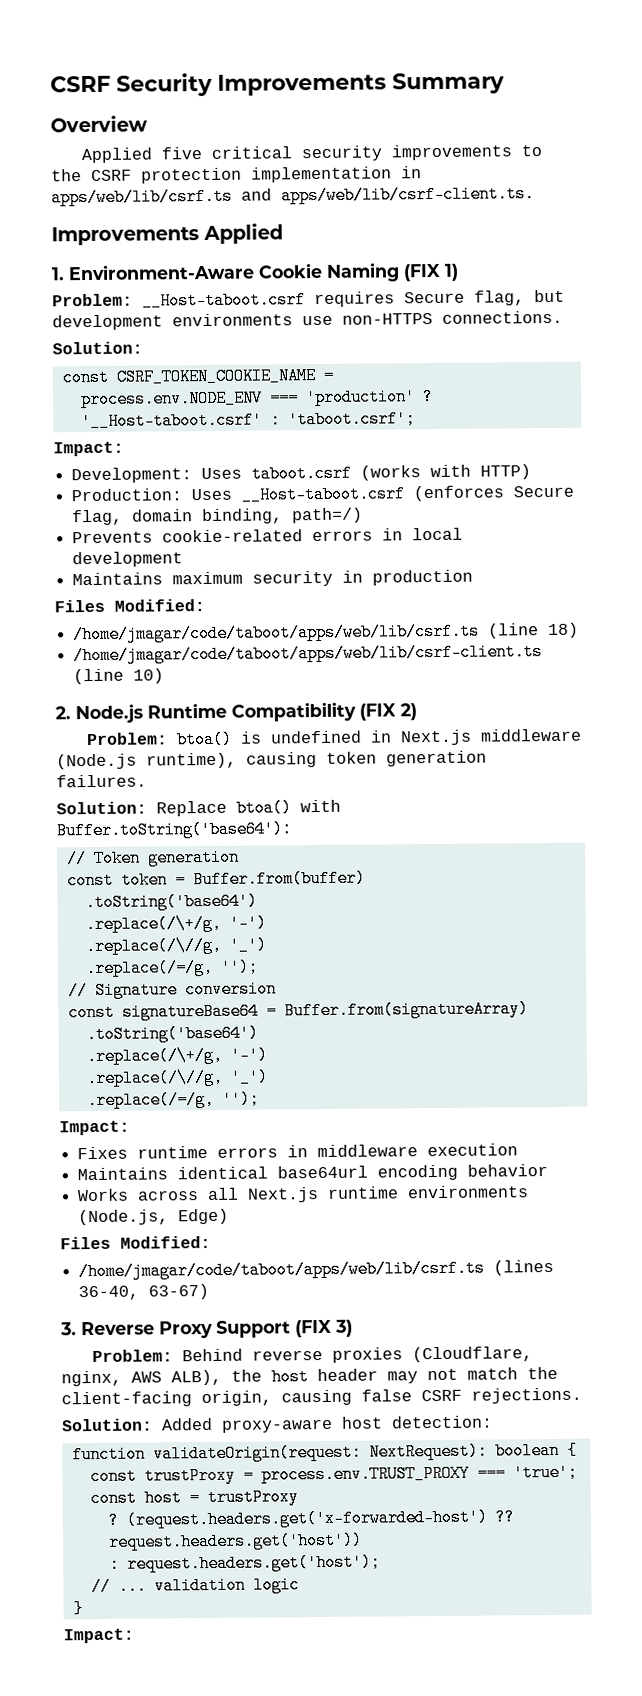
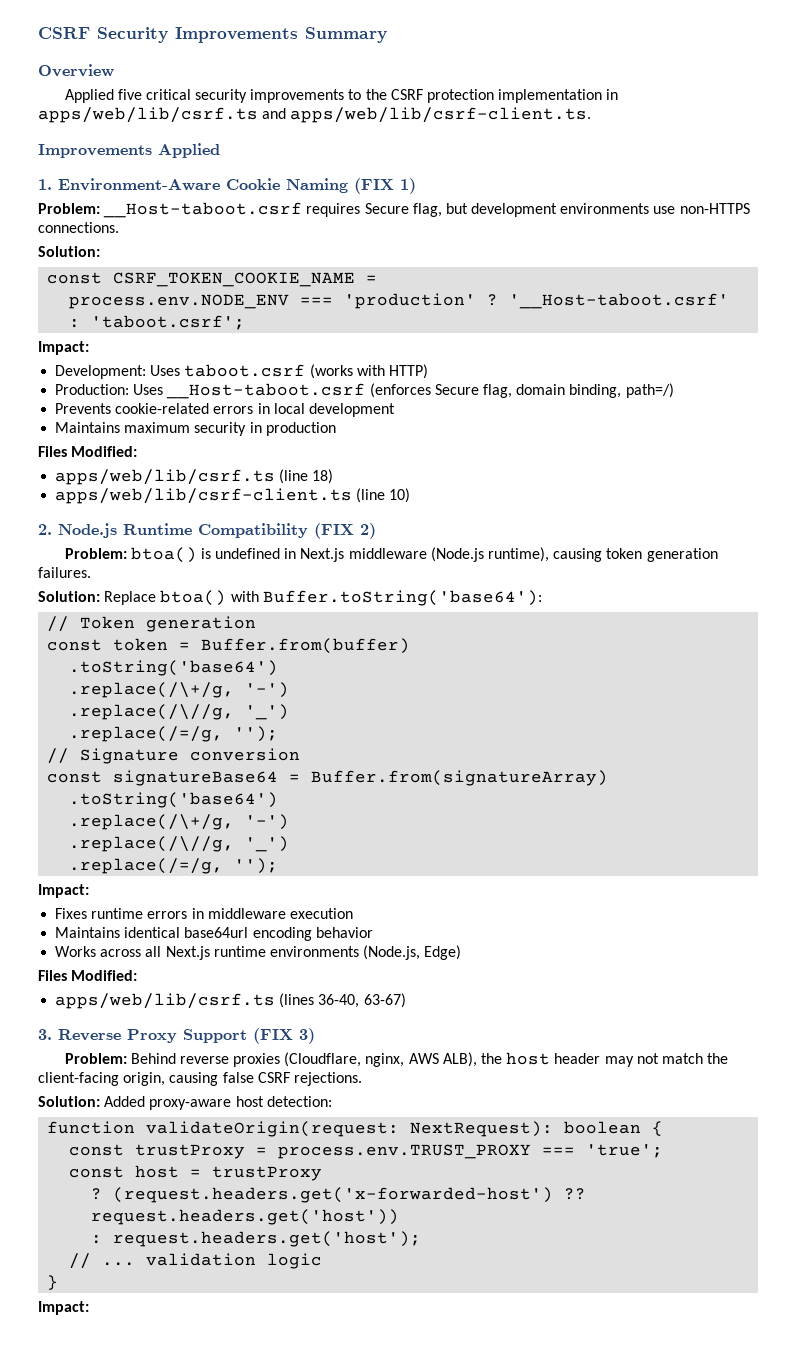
[73,622,481,644] /home/jmagar/code/taboot/apps/web/lib/csrf.ts -> [55,469,276,485] apps/web/lib/csrf.ts
[73,643,544,665] /home/jmagar/code/taboot/apps/web/lib/csrf-client.ts -> [55,488,353,504] apps/web/lib/csrf-client.ts
[78,1259,486,1281] /home/jmagar/code/taboot/apps/web/lib/csrf.ts -> [55,993,276,1009] apps/web/lib/csrf.ts

